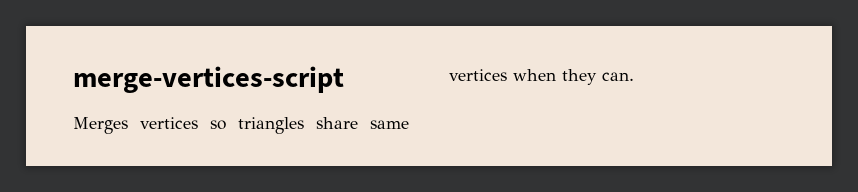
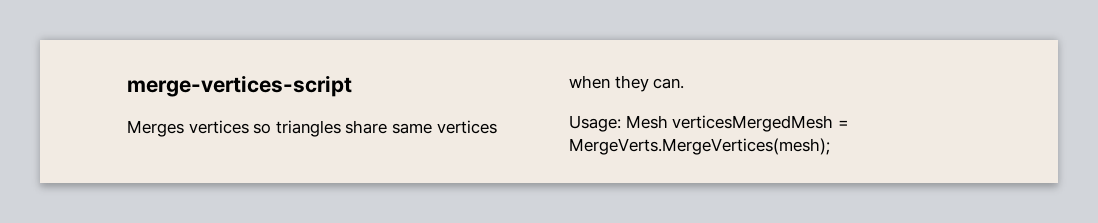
(634, 76) none -> [569,115,849,132] [569,138,830,155] // Usage: Mesh verticesMergedMesh = MergeVerts.MergeVertices(mesh);

